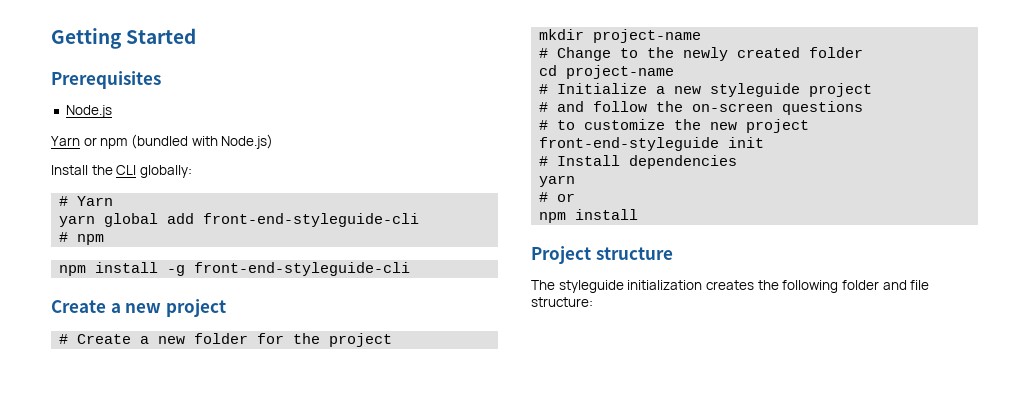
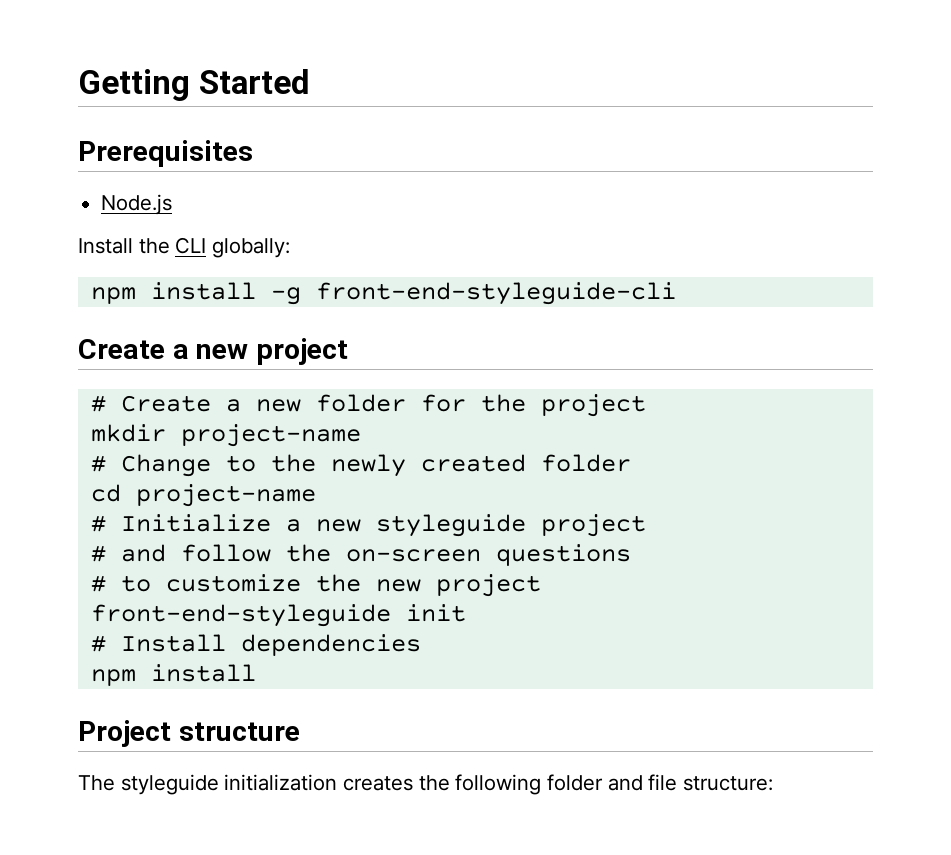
[51,134,274,149] [51,165,192,178] [59,196,114,206] [59,213,420,227] [59,232,105,245] Yarn or npm (bundled with Node.js) // Install the CLI globally: // # Yarn // yarn global add front-end-styleguide-cli // # npm -> [78,237,291,258] Install the CLI globally:
[539,175,576,187] [539,192,576,202] // yarn // # or -> (421, 645) none

